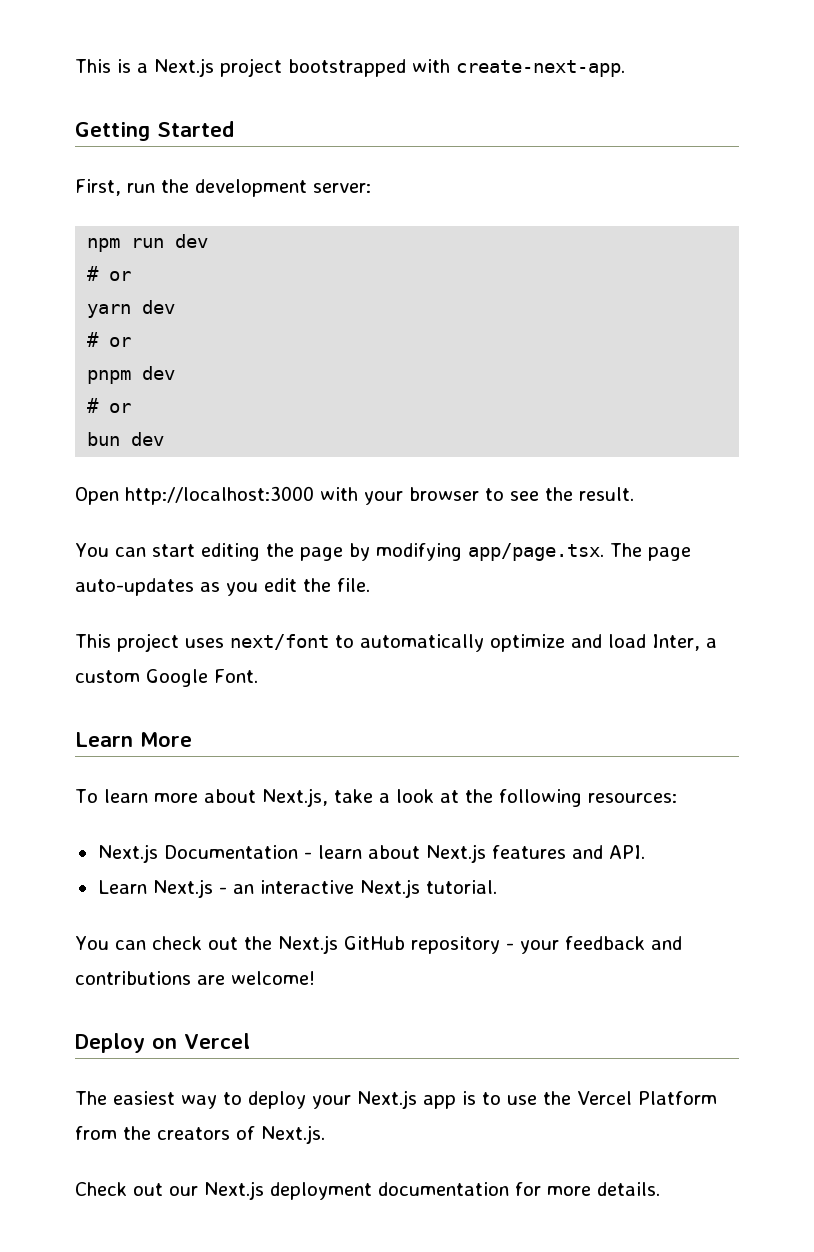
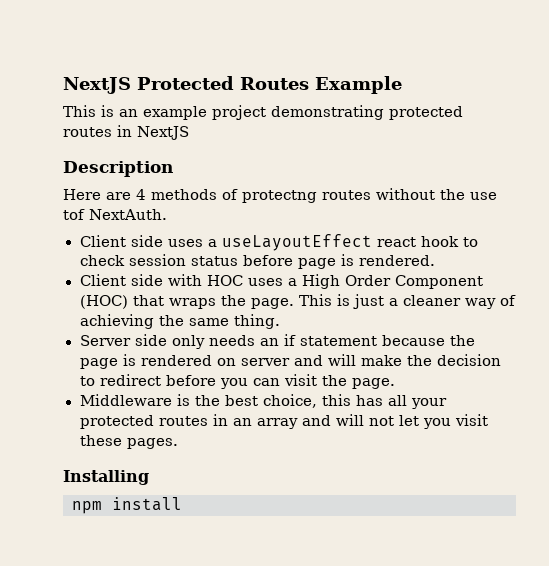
[75,58,625,77] [75,121,234,141] [75,179,371,197] [87,234,209,252] [87,266,132,281] [87,300,176,318] [87,332,132,347] [87,366,176,384] [87,398,132,413] [87,432,165,446] [75,486,634,505] [75,543,691,561] [75,578,370,596] [75,633,717,652] [75,669,258,687] [75,732,192,747] [75,788,677,807] [97,844,645,863] [97,879,497,898] [75,935,682,954] [75,971,315,985] [75,1033,250,1053] [75,1090,717,1109] [75,1125,325,1144] [75,1181,660,1200] This is a Next.js project bootstrapped with create-next-app. // Getting Started // First, run the development server: // npm run dev // # or // yarn dev // # or // pnpm dev // # or // bun dev // Open http://localhost:3000 with your browser to see the result. // You can start editing the page by modifying app/page.tsx. The page auto-updates as you edit the file. // This project uses next/font to automatically optimize and load Inter, a custom Google Font. // Learn More // To learn more about Next.js, take a look at the following resources: // Next.js Documentation - learn about Next.js features and API. // Learn Next.js - an interactive Next.js tutorial. // You can check out the Next.js GitHub repository - your feedback and contributions are welcome! // Deploy on Vercel // The easiest way to deploy your Next.js app is to use the Vercel Platform from the creators of Next.js. // Check out our Next.js deployment documentation for more details. -> [63,76,402,94] [63,105,463,120] [63,125,189,140] [63,161,173,177] [63,188,497,203] [63,209,167,220] [79,234,478,251] [79,254,435,269] [79,274,483,289] [79,294,516,309] [79,314,280,329] [79,334,475,349] [79,354,501,369] [79,374,395,389] [79,394,447,409] [79,414,488,429] [79,435,178,449] [63,470,149,485] [72,497,182,514] NextJS Protected Routes Example // This is an example project demonstrating protected routes in NextJS // Description // Here are 4 methods of protectng routes without the use tof NextAuth. // Client side uses a useLayoutEffect react hook to check session status before page is rendered. // Client side with HOC uses a High Order Component (HOC) that wraps the page. This is just a cleaner way of achieving the same thing. // Server side only needs an if statement because the page is rendered on server and will make the decision to redirect before you can visit the page. // Middleware is the best choice, this has all your protected routes in an array and will not let you visit these pages. // Installing // npm install

